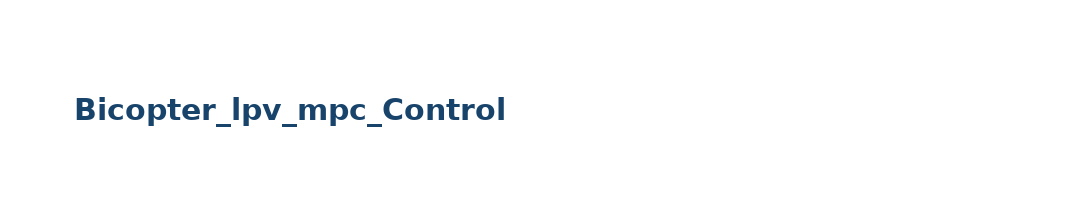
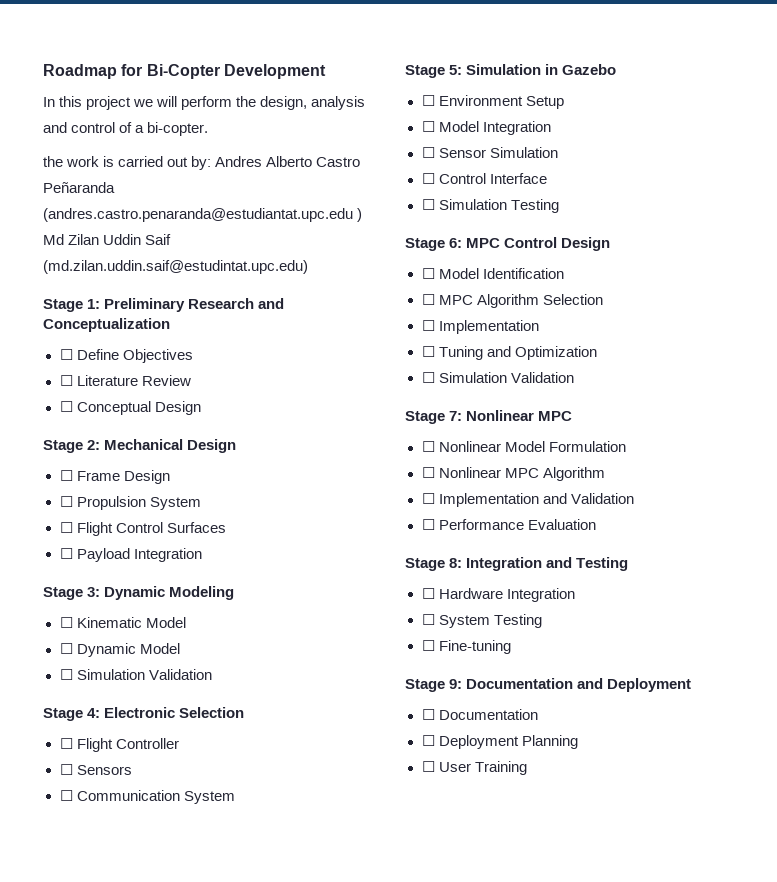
[74,97,506,127] Bicopter_lpv_mpc_Control -> [43,64,326,79] [43,96,366,110] [43,122,209,136] [43,156,361,170] [43,182,115,193] [43,208,363,222] [43,234,172,245] [43,260,308,274] [43,298,285,312] [43,318,170,332] [59,349,193,363] [59,375,191,386] [59,401,201,415] [43,439,237,453] [59,470,170,484] [59,496,201,510] [59,522,226,536] [59,548,202,562] [43,586,235,600] [59,617,186,628] [59,643,180,657] [59,669,212,680] [43,707,245,721] [59,738,179,752] [59,764,132,775] [59,790,235,804] [405,64,617,78] [421,95,564,109] [421,121,551,135] [421,147,558,158] [421,173,547,184] [421,199,559,213] [405,237,611,251] [421,268,564,279] [421,294,603,308] [421,320,539,334] [421,346,597,360] [421,372,574,383] [405,410,573,424] [421,441,626,452] [421,467,605,481] [421,493,634,507] [421,519,596,530] [405,557,629,571] [421,588,575,602] [421,614,542,628] [421,640,511,654] [405,678,692,692] [421,709,538,720] [421,735,578,749] [421,761,527,775] Roadmap for Bi-Copter Development // In this project we will perform the design, analysis and control of a bi-copter. // the work is carried out by: Andres Alberto Castro Peñaranda (andres.castro.penaranda@estudiantat.upc.edu ) Md Zilan Uddin Saif (md.zilan.uddin.saif@estudintat.upc.edu) // Stage 1: Preliminary Research and Conceptualization // ☐ Define Objectives // ☐ Literature Review // ☐ Conceptual Design // Stage 2: Mechanical Design // ☐ Frame Design // ☐ Propulsion System // ☐ Flight Control Surfaces // ☐ Payload Integration // Stage 3: Dynamic Modeling // ☐ Kinematic Model // ☐ Dynamic Model // ☐ Simulation Validation // Stage 4: Electronic Selection // ☐ Flight Controller // ☐ Sensors // ☐ Communication System // Stage 5: Simulation in Gazebo // ☐ Environment Setup // ☐ Model Integration // ☐ Sensor Simulation // ☐ Control Interface // ☐ Simulation Testing // Stage 6: MPC Control Design // ☐ Model Identification // ☐ MPC Algorithm Selection // ☐ Implementation // ☐ Tuning and Optimization // ☐ Simulation Validation // Stage 7: Nonlinear MPC // ☐ Nonlinear Model Formulation // ☐ Nonlinear MPC Algorithm // ☐ Implementation and Validation // ☐ Performance Evaluation // Stage 8: Integration and Testing // ☐ Hardware Integration // ☐ System Testing // ☐ Fine-tuning // Stage 9: Documentation and Deployment // ☐ Documentation // ☐ Deployment Planning // ☐ User Training

